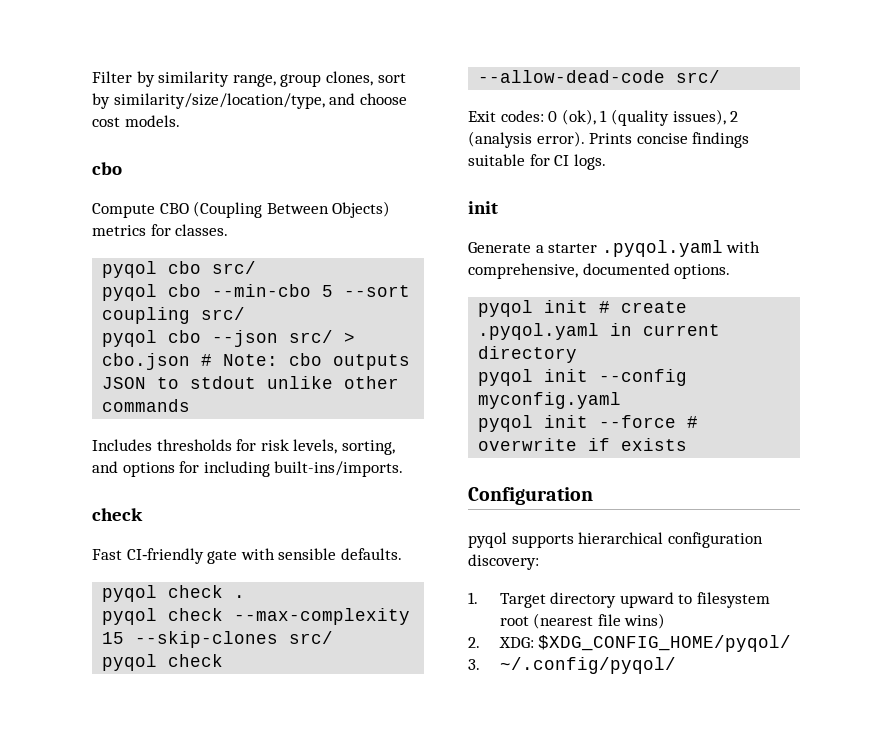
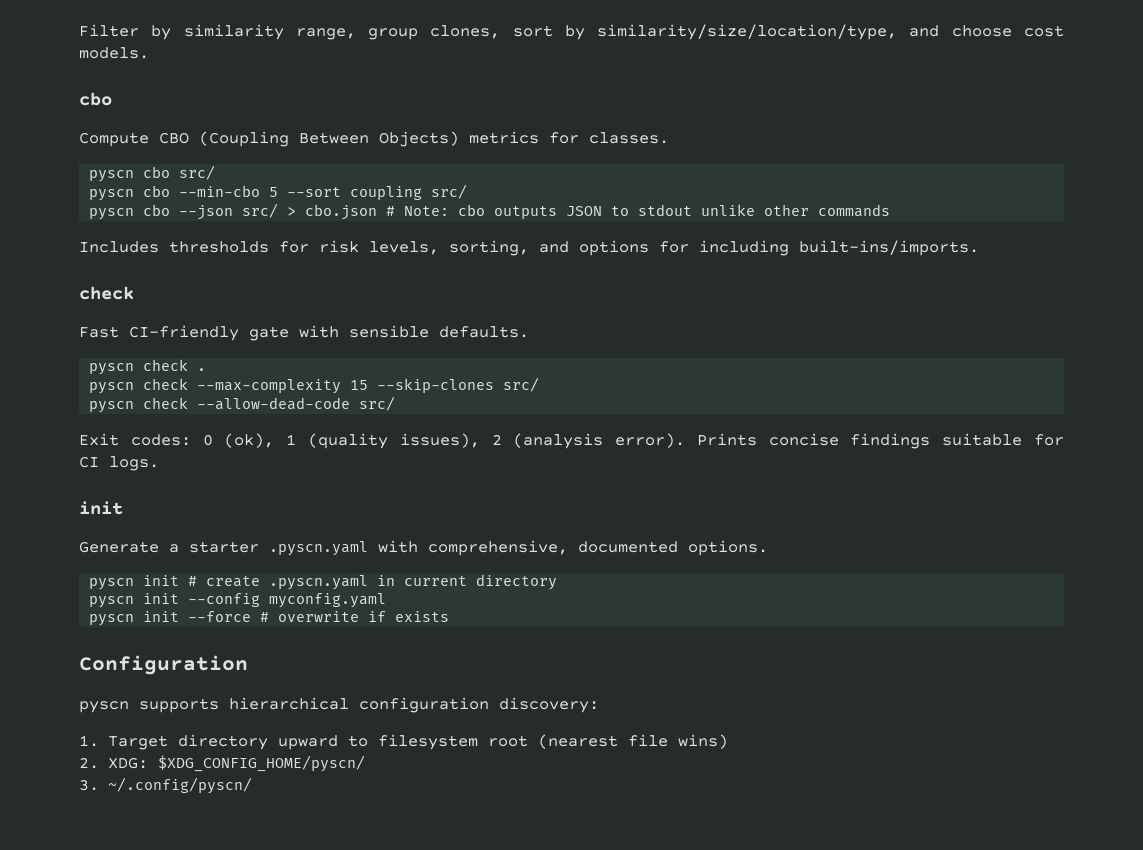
[102,261,158,278] pyqol -> [89,170,135,182] pyscn
[102,284,158,301] pyqol -> [89,189,135,201] pyscn
[102,330,158,347] pyqol -> [89,208,135,220] pyscn
[102,585,158,602] pyqol -> [89,363,135,375] pyscn
[102,608,158,625] pyqol -> [89,382,135,394] pyscn
[102,654,158,671] pyqol -> [89,401,135,413] pyscn
[601,240,723,257] .pyqol.yaml -> [269,541,368,556] .pyscn.yaml
[478,300,534,317] pyqol -> [89,578,135,590] pyscn
[478,323,600,340] .pyqol.yaml -> [269,575,369,590] .pyscn.yaml
[478,369,534,386] pyqol -> [89,596,135,608] pyscn
[478,415,534,432] pyqol -> [89,614,135,626] pyscn
[468,532,507,548] pyqol -> [79,701,129,713] pyscn
[538,635,792,652] $XDG_CONFIG_HOME/pyqol/ -> [157,755,365,772] $XDG_CONFIG_HOME/pyscn/
[499,657,676,674] ~/.config/pyqol/ -> [107,777,252,794] ~/.config/pyscn/

